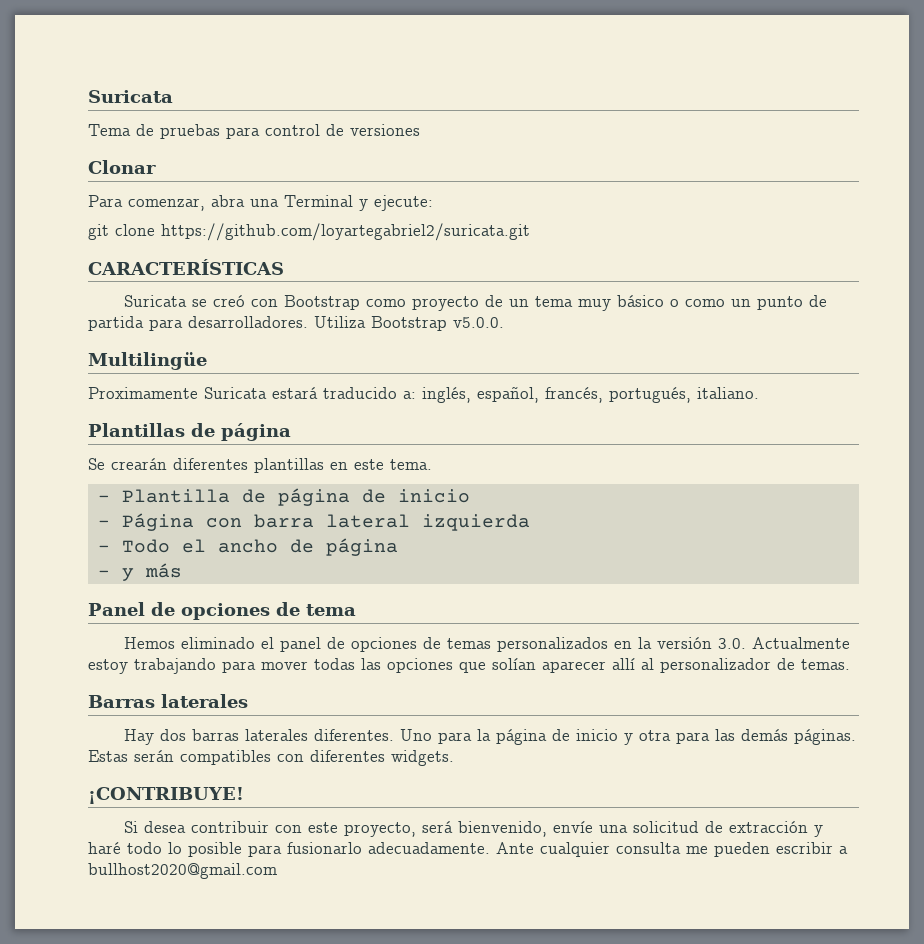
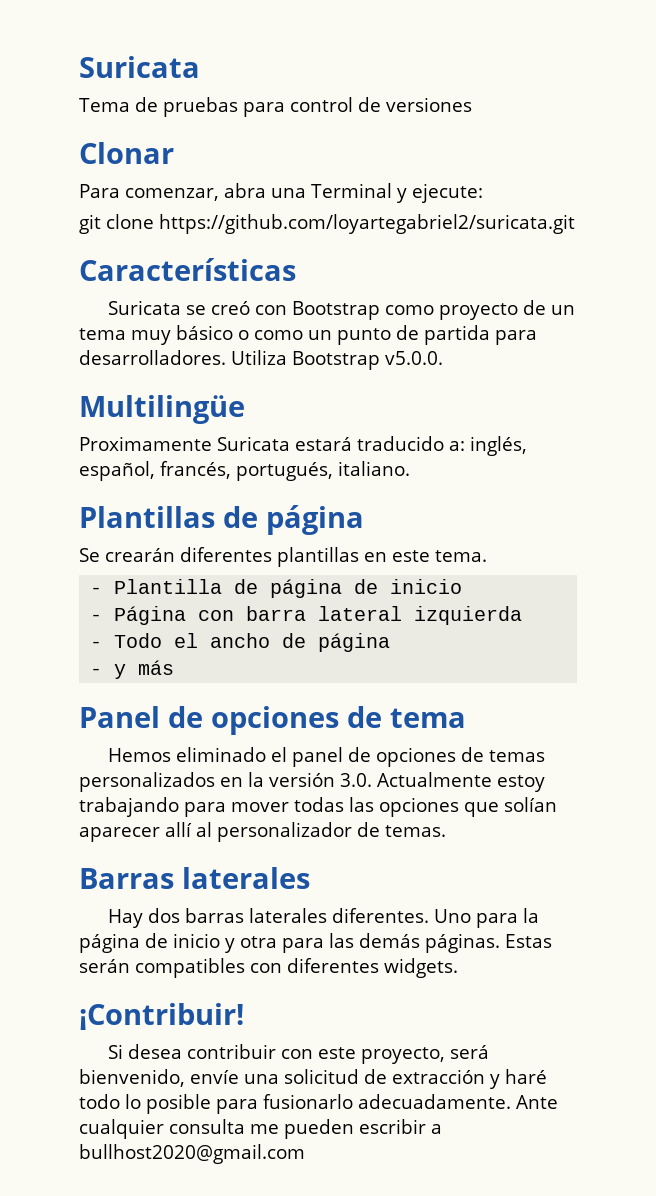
[88,259,284,275] CARACTERÍSTICAS -> [79,258,296,281] Características
[88,787,244,804] ¡CONTRIBUYE! -> [79,1003,244,1030] ¡Contribuir!

